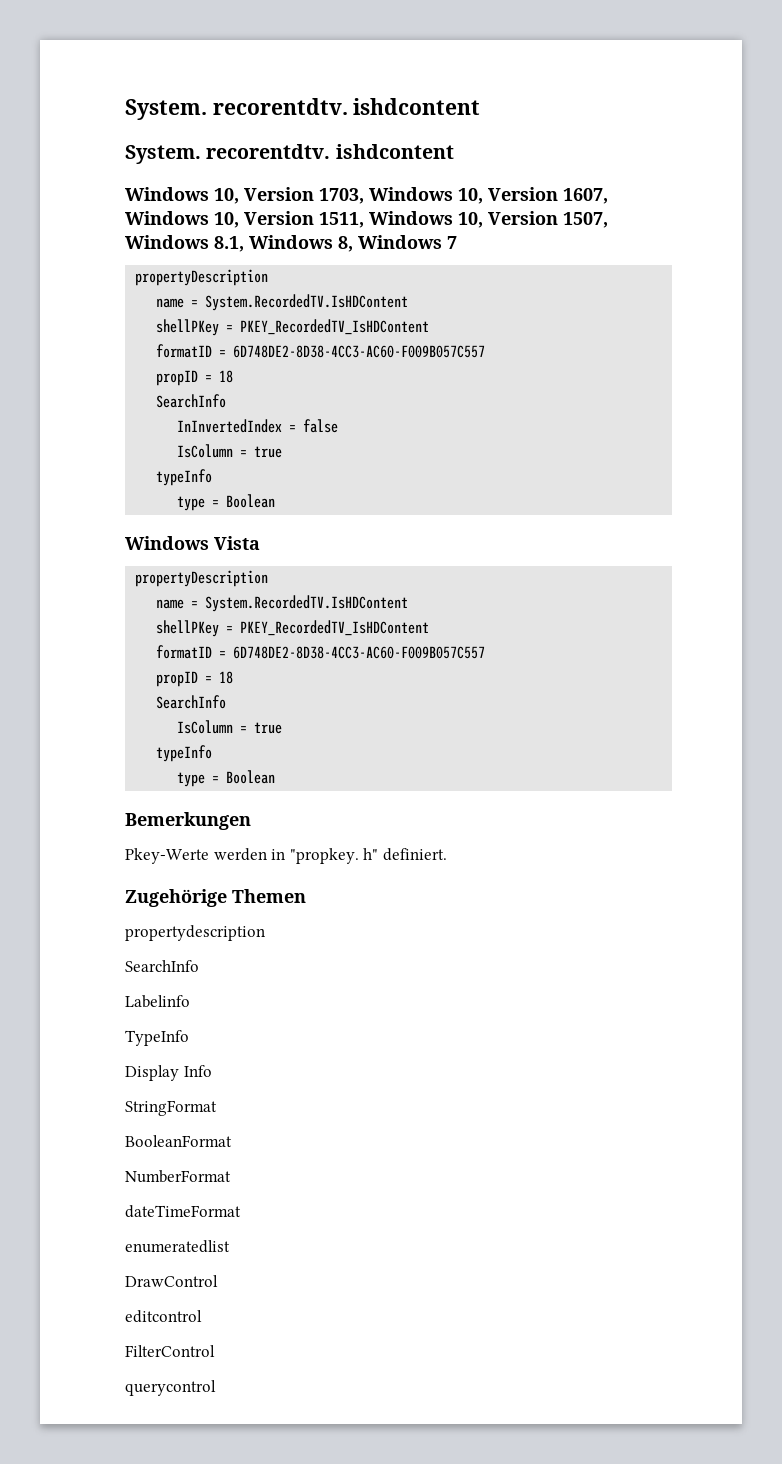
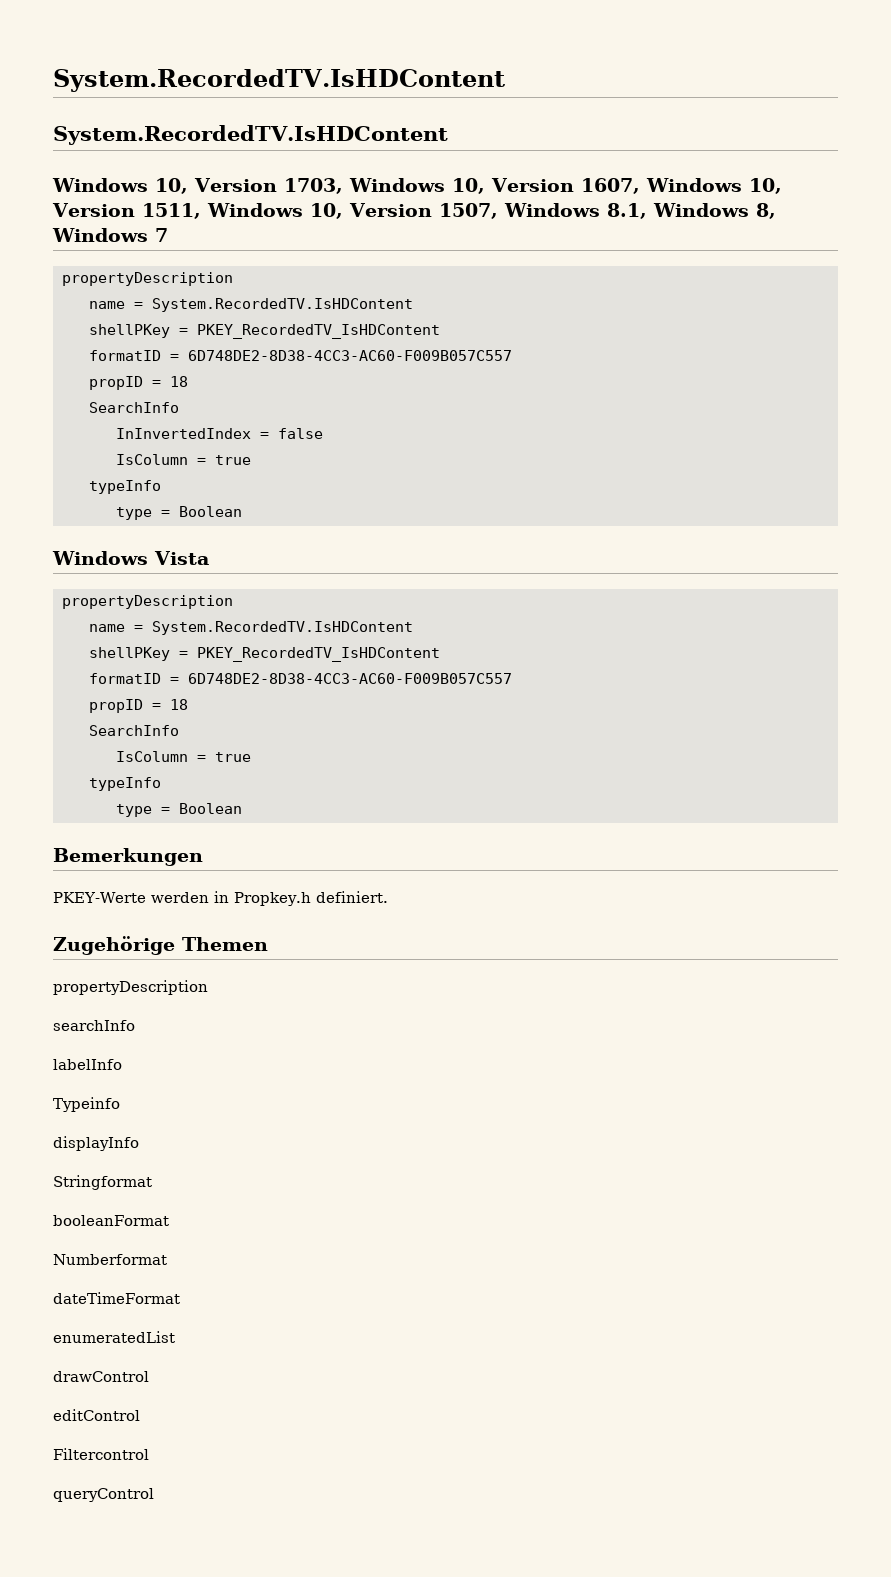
[125,98,481,120] [125,144,454,164] System. recorentdtv. ishdcontent // System. recorentdtv. ishdcontent -> [53,69,505,92] [53,125,448,145] System.RecordedTV.IsHDContent // System.RecordedTV.IsHDContent
[125,848,209,864] Pkey-Werte -> [53,892,146,903] PKEY-Werte
[289,848,379,864] "propkey. h" -> [233,892,311,906] Propkey.h
[125,925,265,941] [125,960,199,972] [125,995,190,1008] [125,1030,189,1046] [125,1065,212,1081] [125,1100,217,1116] [125,1135,232,1147] [125,1170,231,1183] [125,1205,241,1218] [125,1240,230,1253] [125,1275,218,1287] [125,1310,202,1323] [125,1345,215,1357] [125,1380,216,1396] propertydescription // SearchInfo // Labelinfo // TypeInfo // Display Info // StringFormat // BooleanFormat // NumberFormat // dateTimeFormat // enumeratedlist // DrawControl // editcontrol // FilterControl // querycontrol -> [53,980,208,995] [53,1020,135,1031] [53,1059,122,1070] [53,1097,120,1112] [53,1136,139,1151] [53,1175,152,1190] [53,1215,169,1226] [53,1254,167,1265] [53,1292,180,1304] [53,1331,175,1343] [53,1371,149,1382] [53,1409,140,1421] [53,1448,149,1460] [53,1488,154,1502] propertyDescription // searchInfo // labelInfo // Typeinfo // displayInfo // Stringformat // booleanFormat // Numberformat // dateTimeFormat // enumeratedList // drawControl // editControl // Filtercontrol // queryControl

